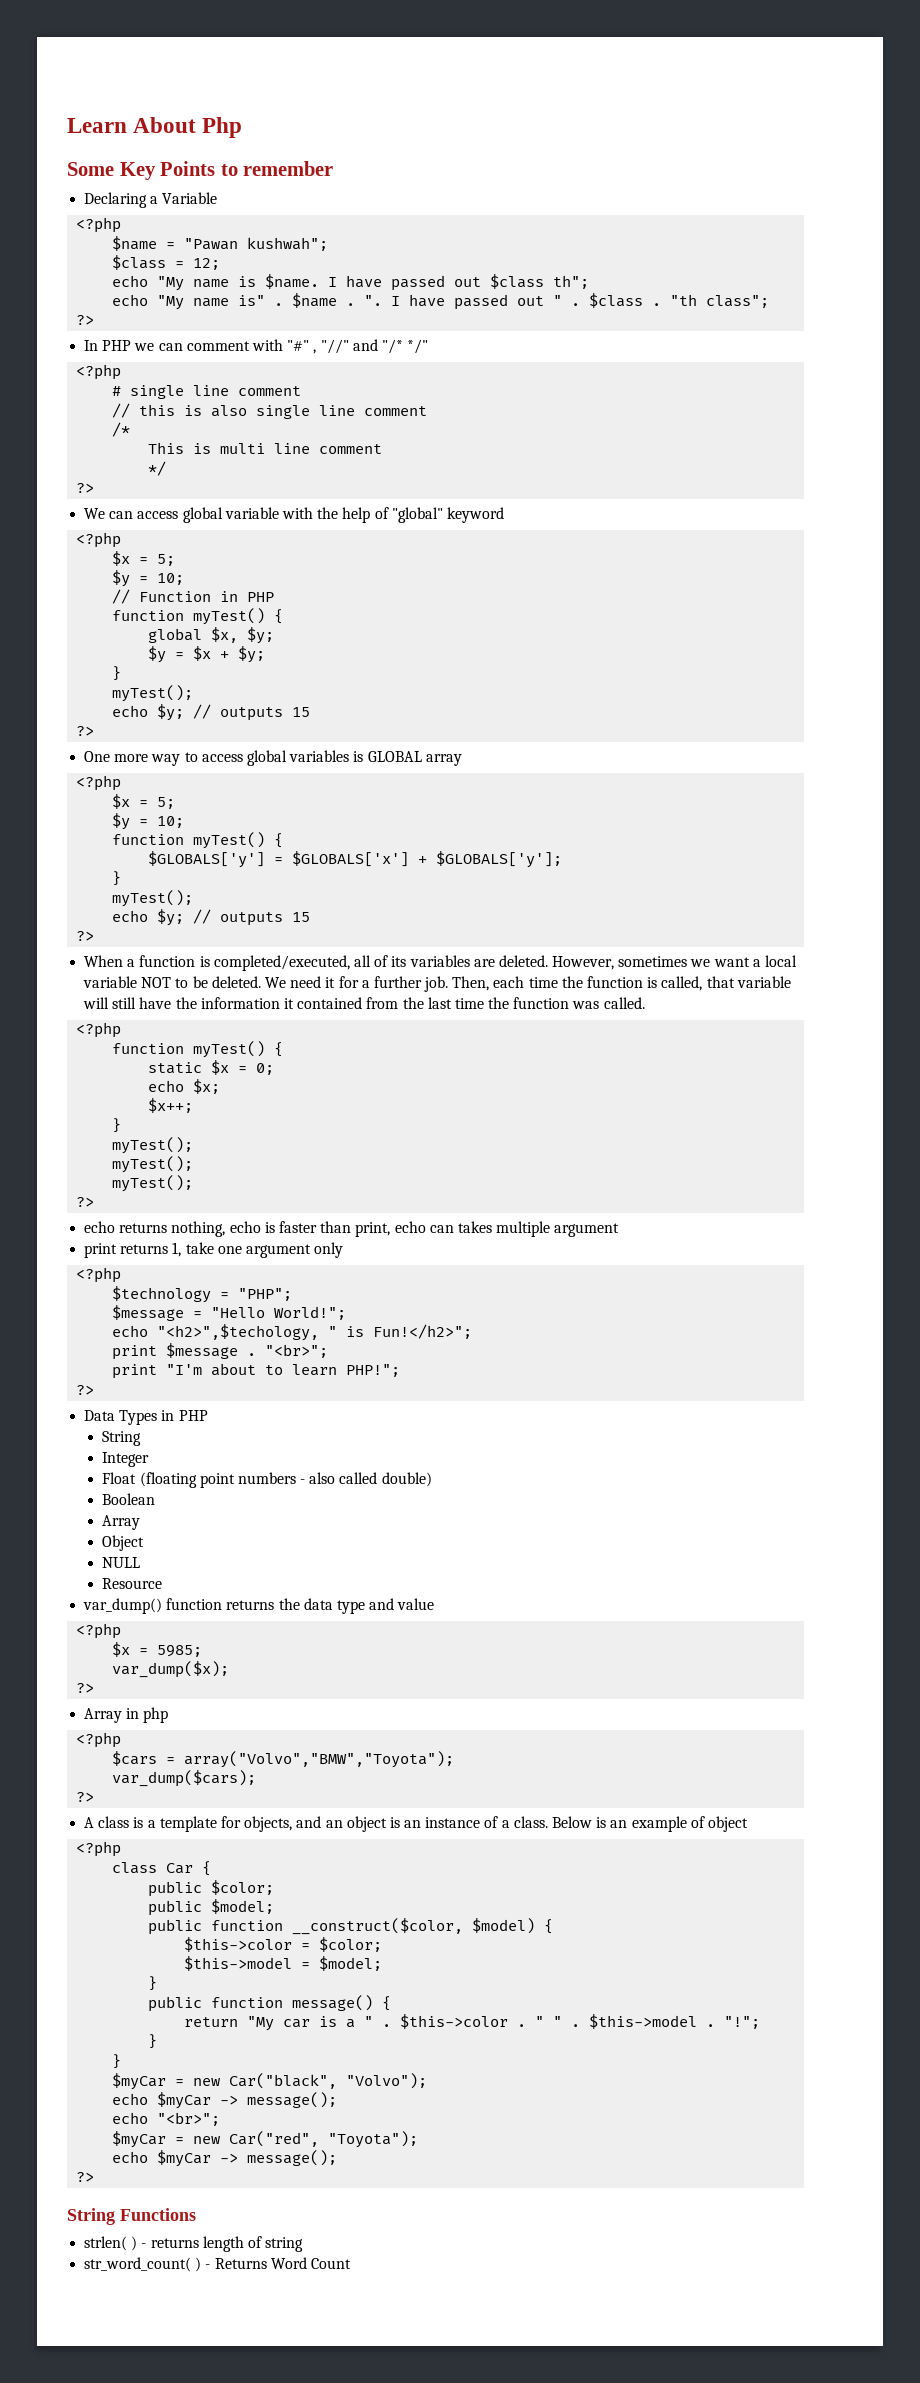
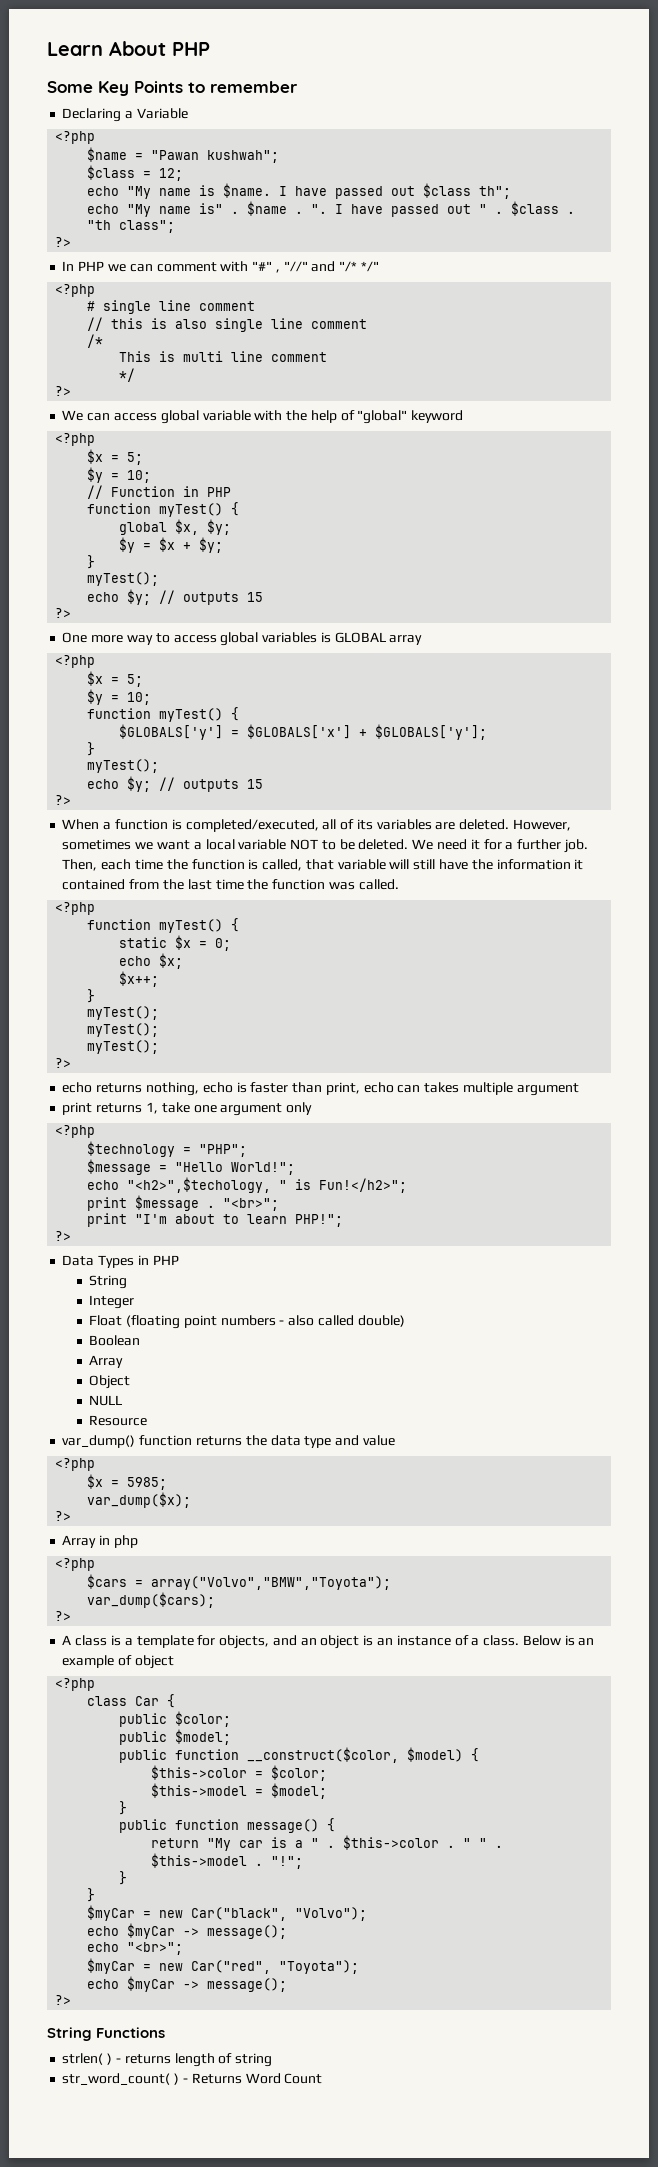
[202,117,243,138] Php -> [172,42,210,56] PHP

